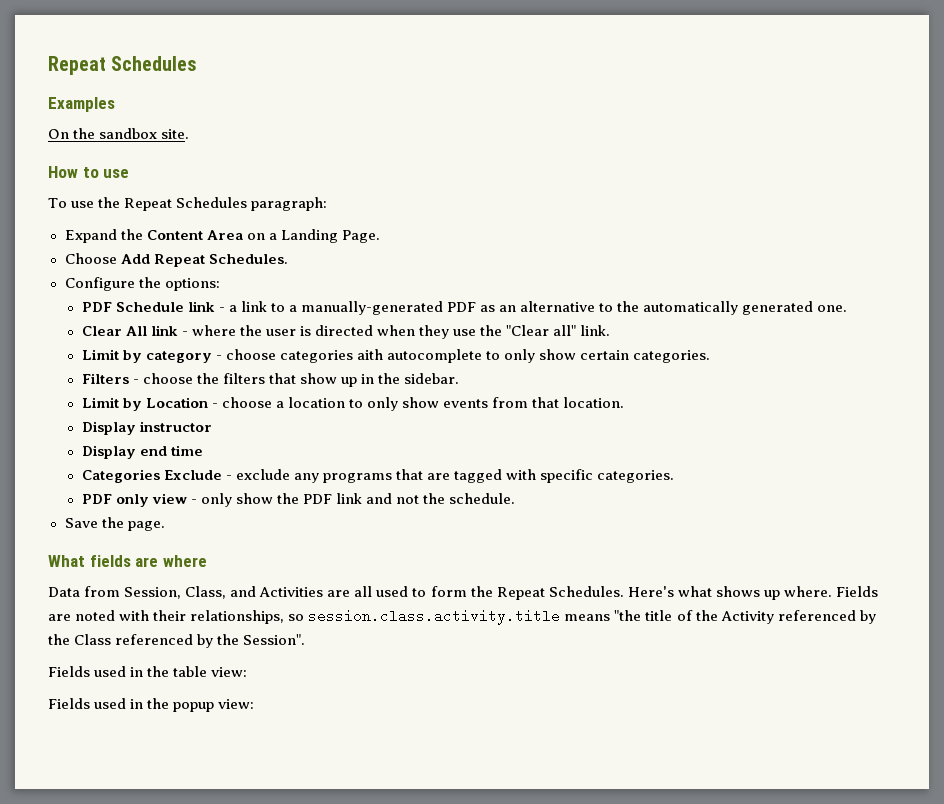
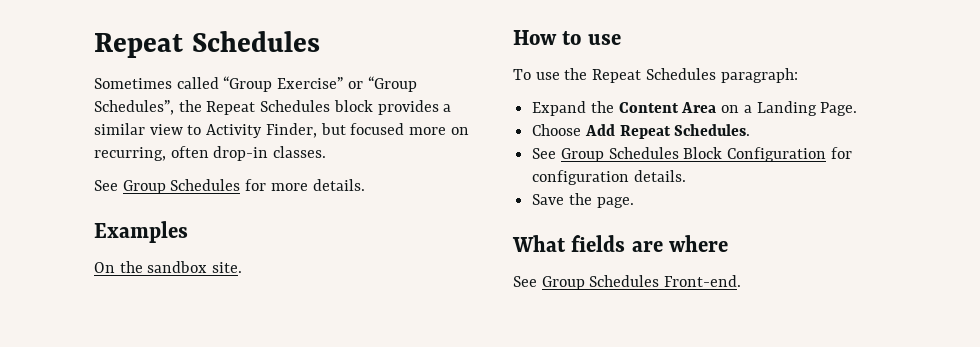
[48,56,198,75] Repeat Schedules -> [94,31,320,58] [94,76,417,92] [94,100,452,115] [94,123,469,138] [94,146,327,161] [94,179,365,194] Repeat Schedules // Sometimes called “Group Exercise” or “Group Schedules”, the Repeat Schedules block provides a similar view to Activity Finder, but focused more on recurring, often drop-in classes. // See Group Schedules for more details.
[64,277,220,291] [81,301,848,315] [81,325,611,339] [81,349,711,363] [81,373,460,387] [81,397,625,411] [81,421,212,435] [81,445,203,459] [81,469,675,483] [81,493,516,507] Configure the options: // PDF Schedule link - a link to a manually-generated PDF as an alternative to the automatically generated one. // Clear All link - where the user is directed when they use the "Clear all" link. // Limit by category - choose categories aith autocomplete to only show certain categories. // Filters - choose the filters that show up in the sidebar. // Limit by Location - choose a location to only show events from that location. // Display instructor // Display end time // Categories Exclude - exclude any programs that are tagged with specific categories. // PDF only view - only show the PDF link and not the schedule. -> [532,147,852,162] [532,170,686,185] See Group Schedules Block Configuration for configuration details.
[48,586,878,600] [48,609,876,625] [48,634,306,648] [48,666,248,677] [48,698,255,712] Data from Session, Class, and Activities are all used to form the Repeat Schedules. Here's what shows up where. Fields are noted with their relationships, so session.class.activity.title means "the title of the Activity referenced by the Class referenced by the Session". // Fields used in the table view: // Fields used in the popup view: -> [513,275,742,290] See Group Schedules Front-end.

